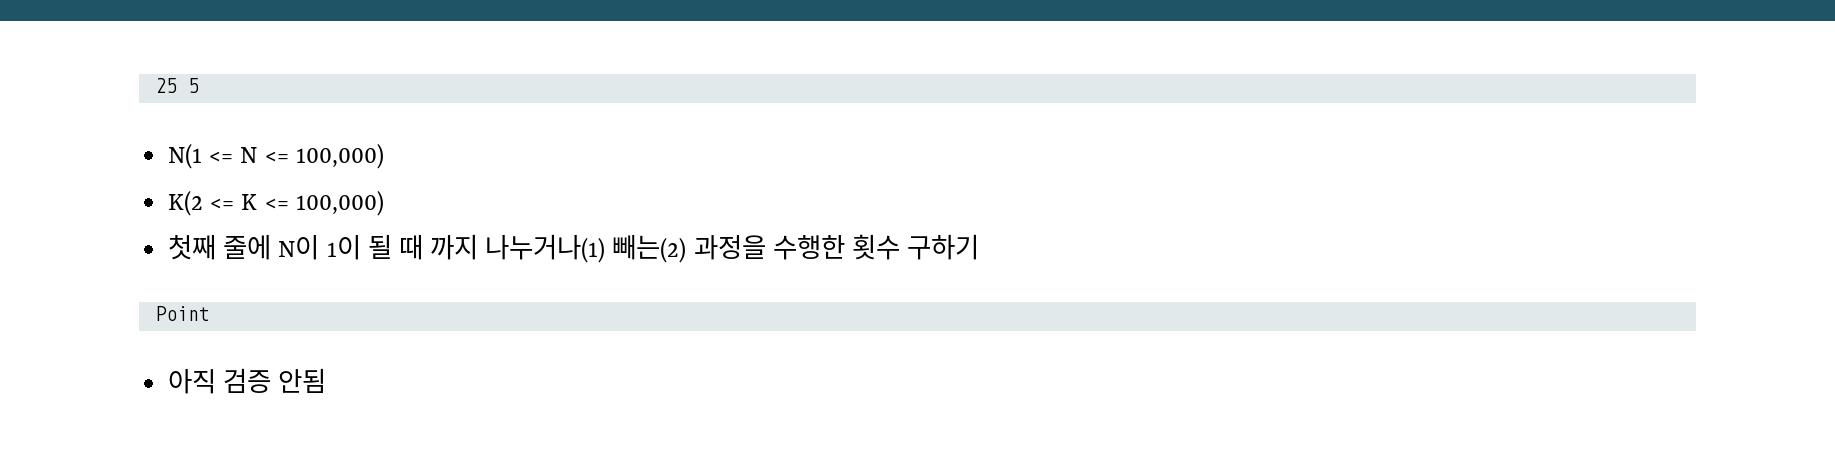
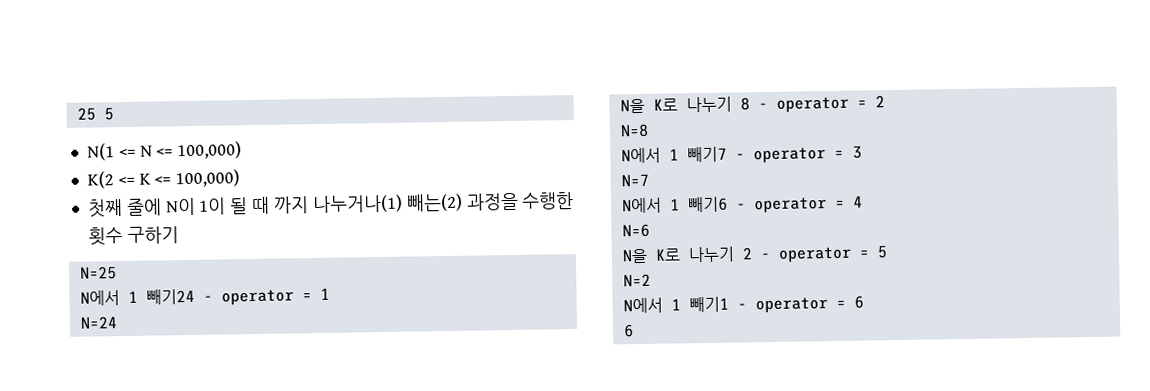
[154,306,210,321] [168,368,327,394] Point // 아직 검증 안됨 -> [79,266,117,280] [79,287,330,306] [79,316,118,329] [619,95,885,114] [619,123,649,138] [620,145,862,164] [620,173,649,187] [621,195,863,214] [621,223,650,238] [621,245,888,264] [622,273,651,287] [622,295,864,314] [623,324,634,338] N=25 // N에서 1 빼기24 - operator = 1 // N=24 // N을 K로 나누기 8 - operator = 2 // N=8 // N에서 1 빼기7 - operator = 3 // N=7 // N에서 1 빼기6 - operator = 4 // N=6 // N을 K로 나누기 2 - operator = 5 // N=2 // N에서 1 빼기1 - operator = 6 // 6

